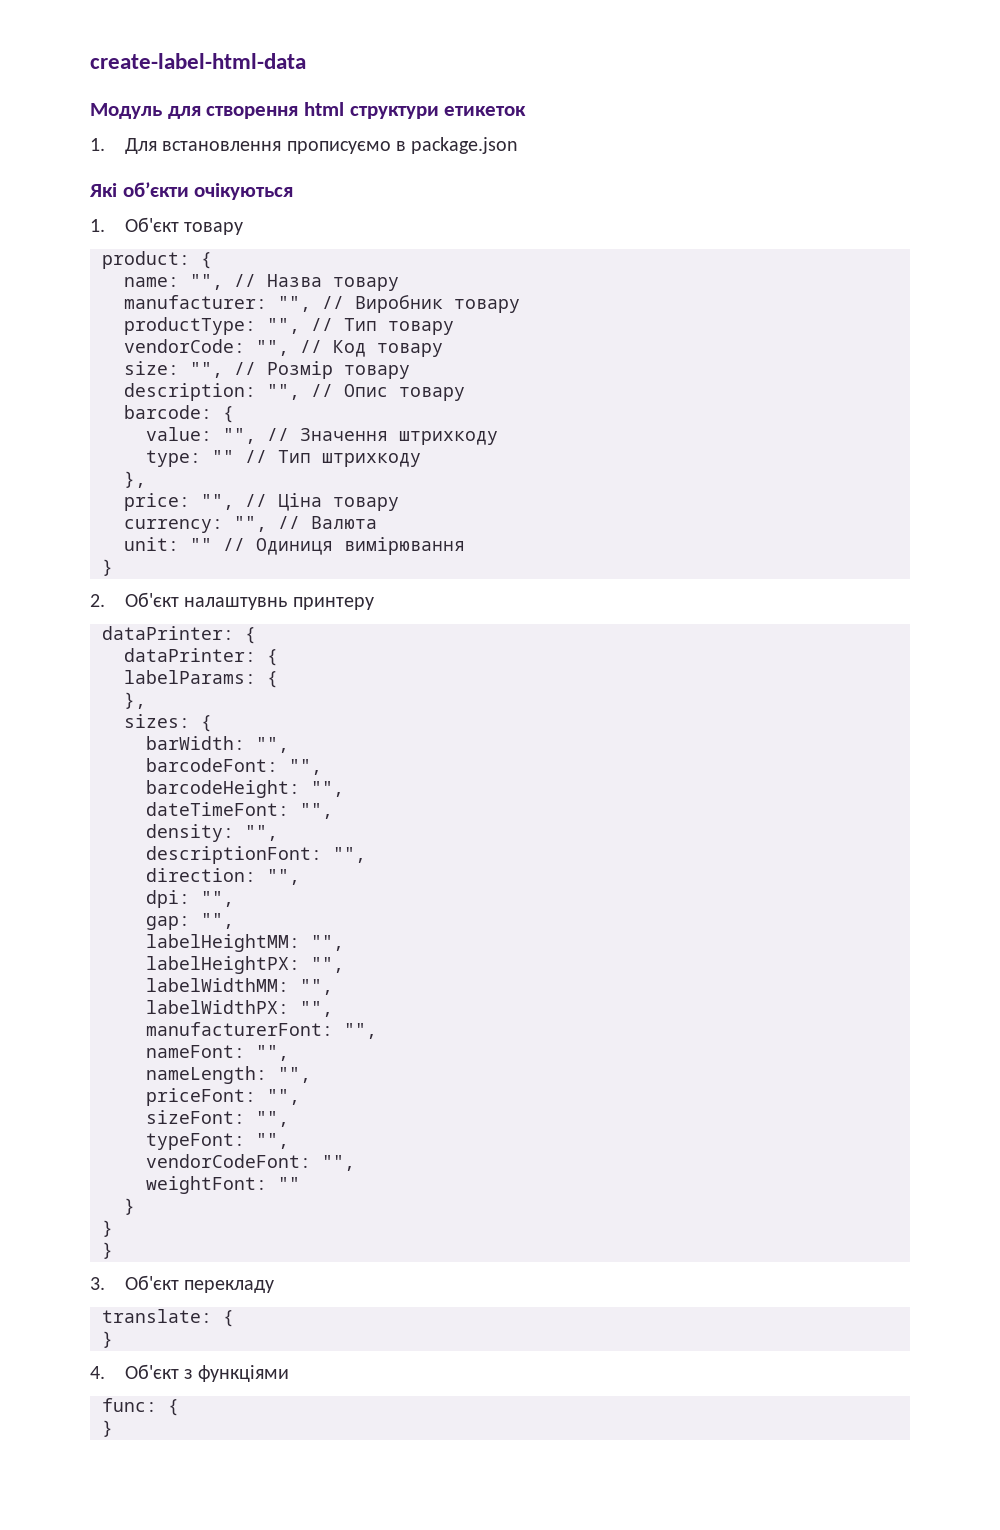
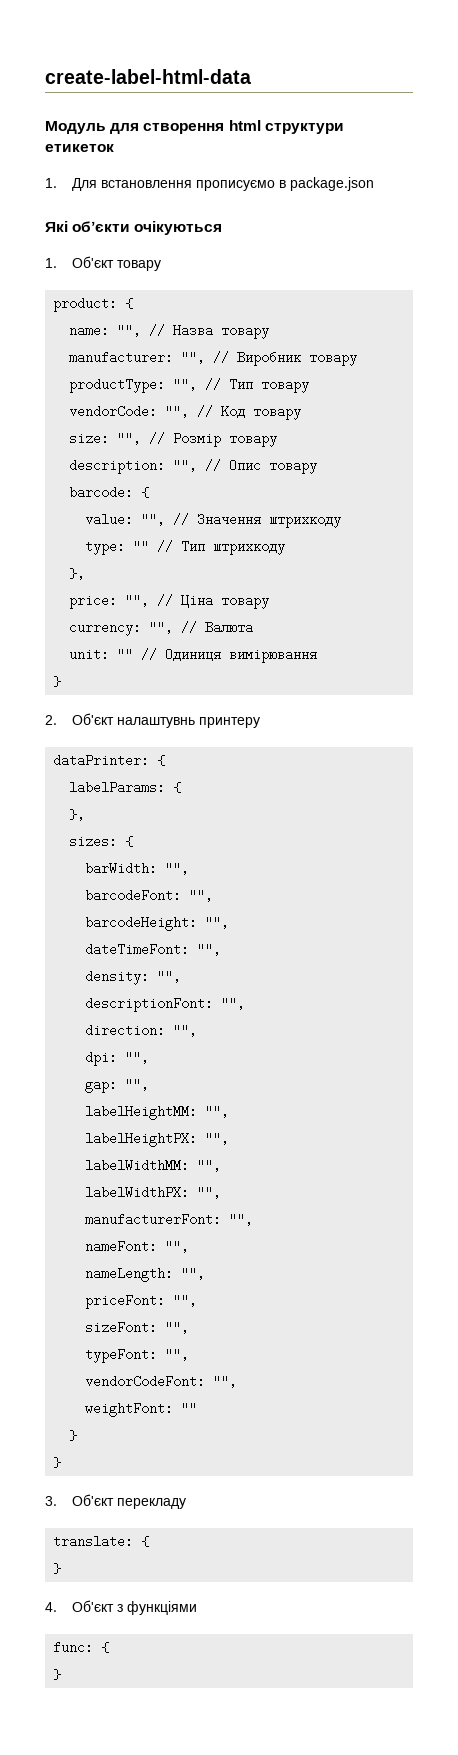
[124,648,278,666] // dataPrinter: { -> (166, 760) none
[102,1242,113,1259] // } -> (62, 1462) none

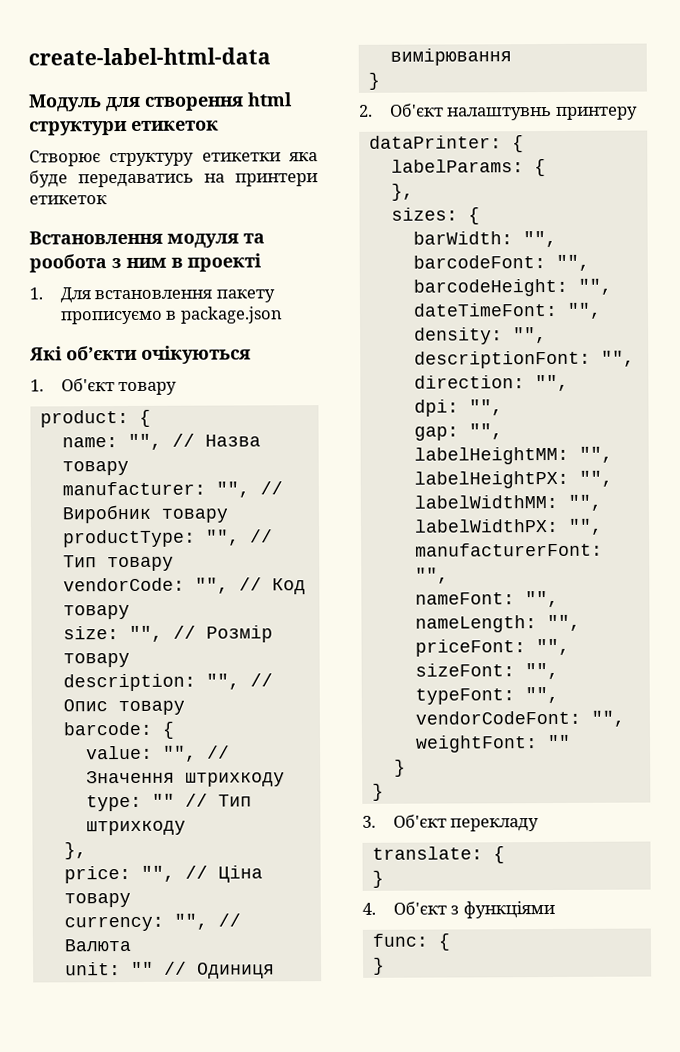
(114, 148) none -> [29,150,318,167] [29,170,318,188] [29,195,107,205] [29,230,265,248] [29,253,262,273] // Створює структуру етикетки яка буде передаватись на принтери етикеток // Встановлення модуля та рообота з ним в проекті
(193, 184) none -> [215,289,275,303] пакету

